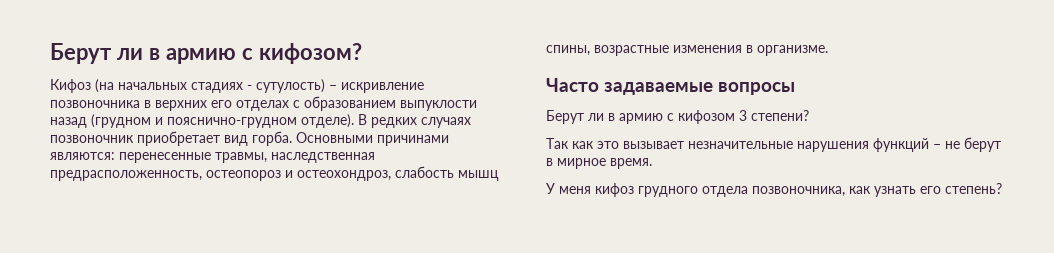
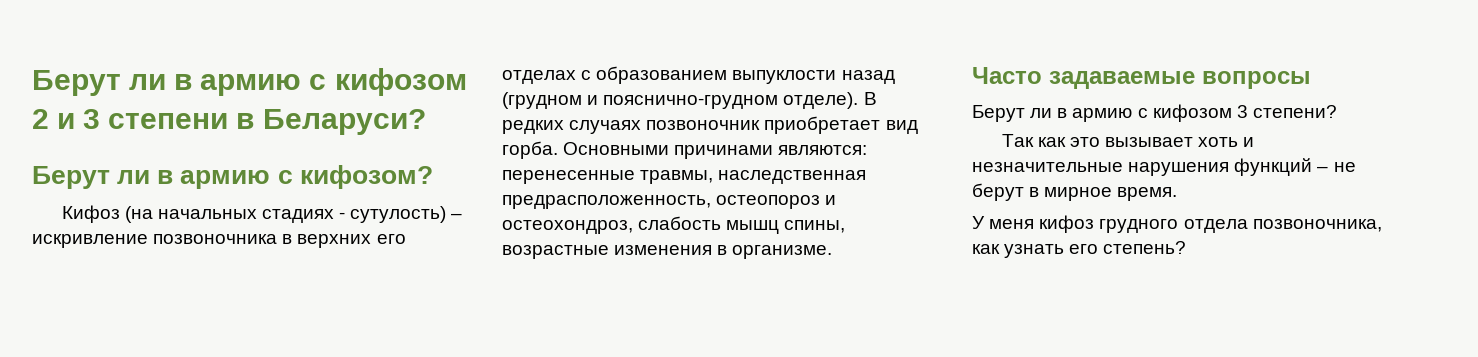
[50,43,253,64] Берут ли в армию c -> [32,68,467,96] [32,109,426,135] [32,166,293,189] Берут ли в армию с кифозом 2 и 3 степени в Беларуси? // Берут ли в армию c
(684, 145) none -> [1198,137,1255,147] хоть и

